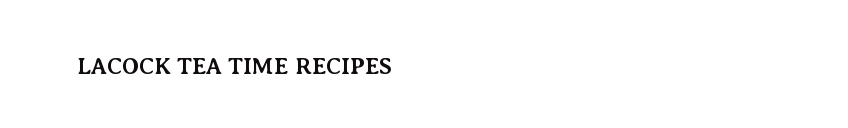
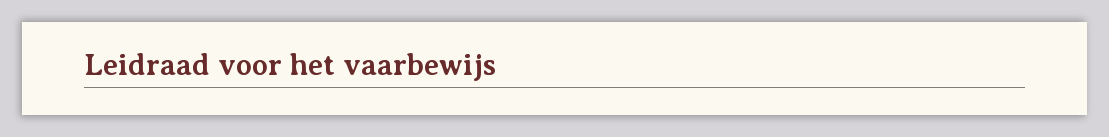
[77,58,392,74] LACOCK TEA TIME RECIPES -> [84,53,497,81] Leidraad voor het vaarbewijs

